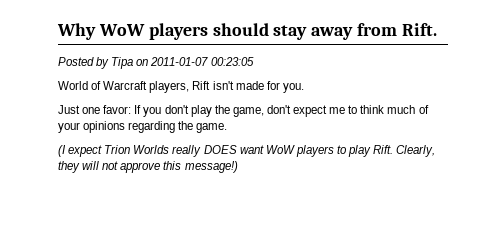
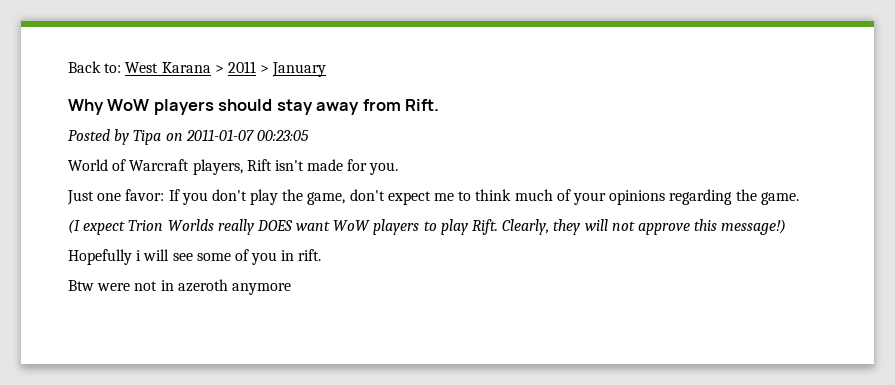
(57, 31) none -> [68,61,327,77] Back to: West Karana > 2011 > January //
(238, 167) none -> [68,249,322,265] [68,279,291,295] // Hopefully i will see some of you in rift. // Btw were not in azeroth anymore

